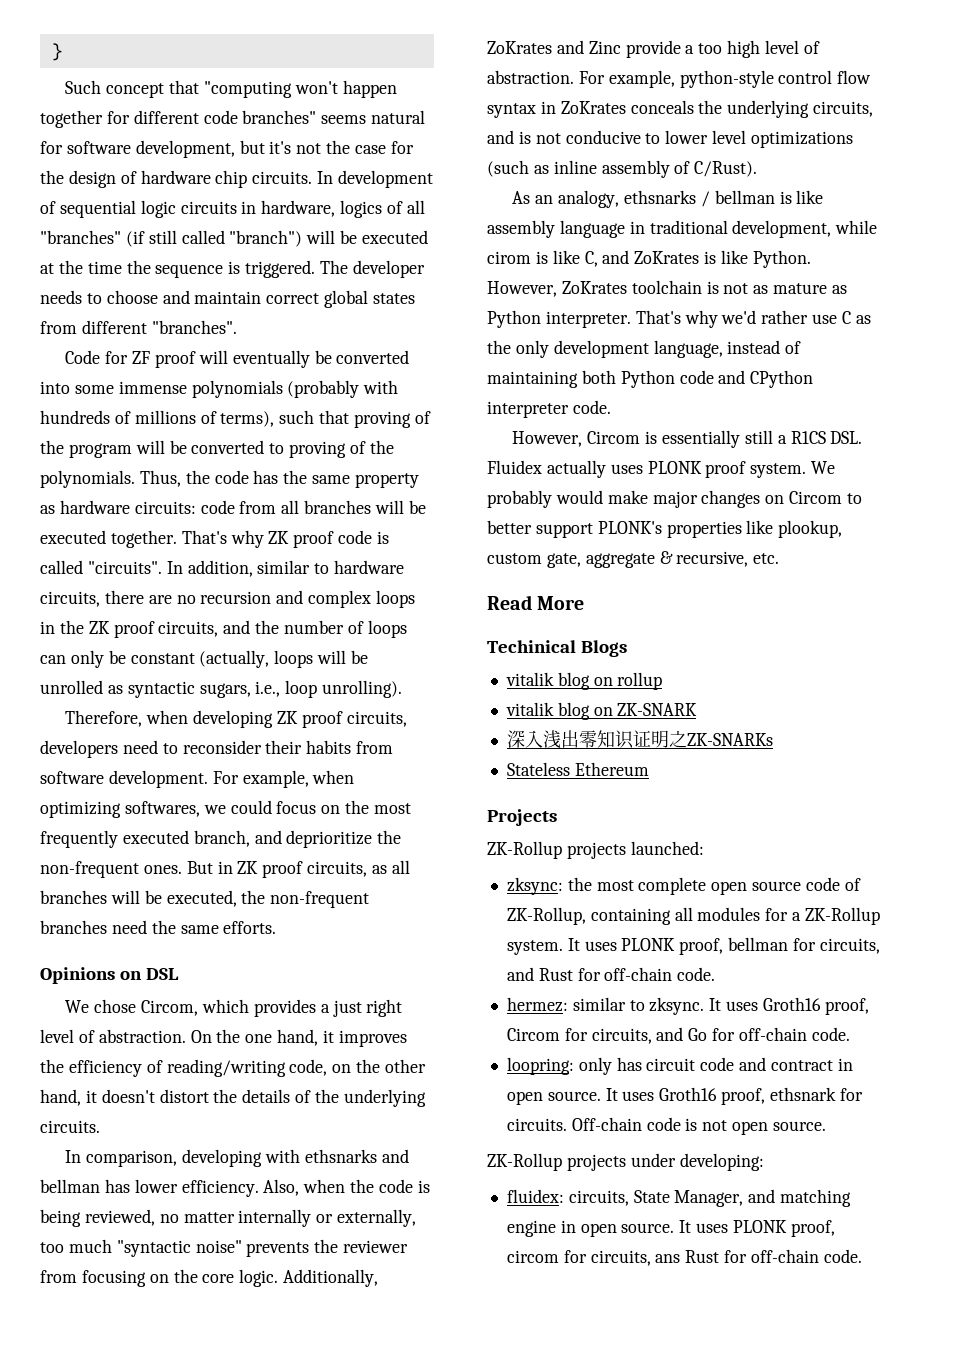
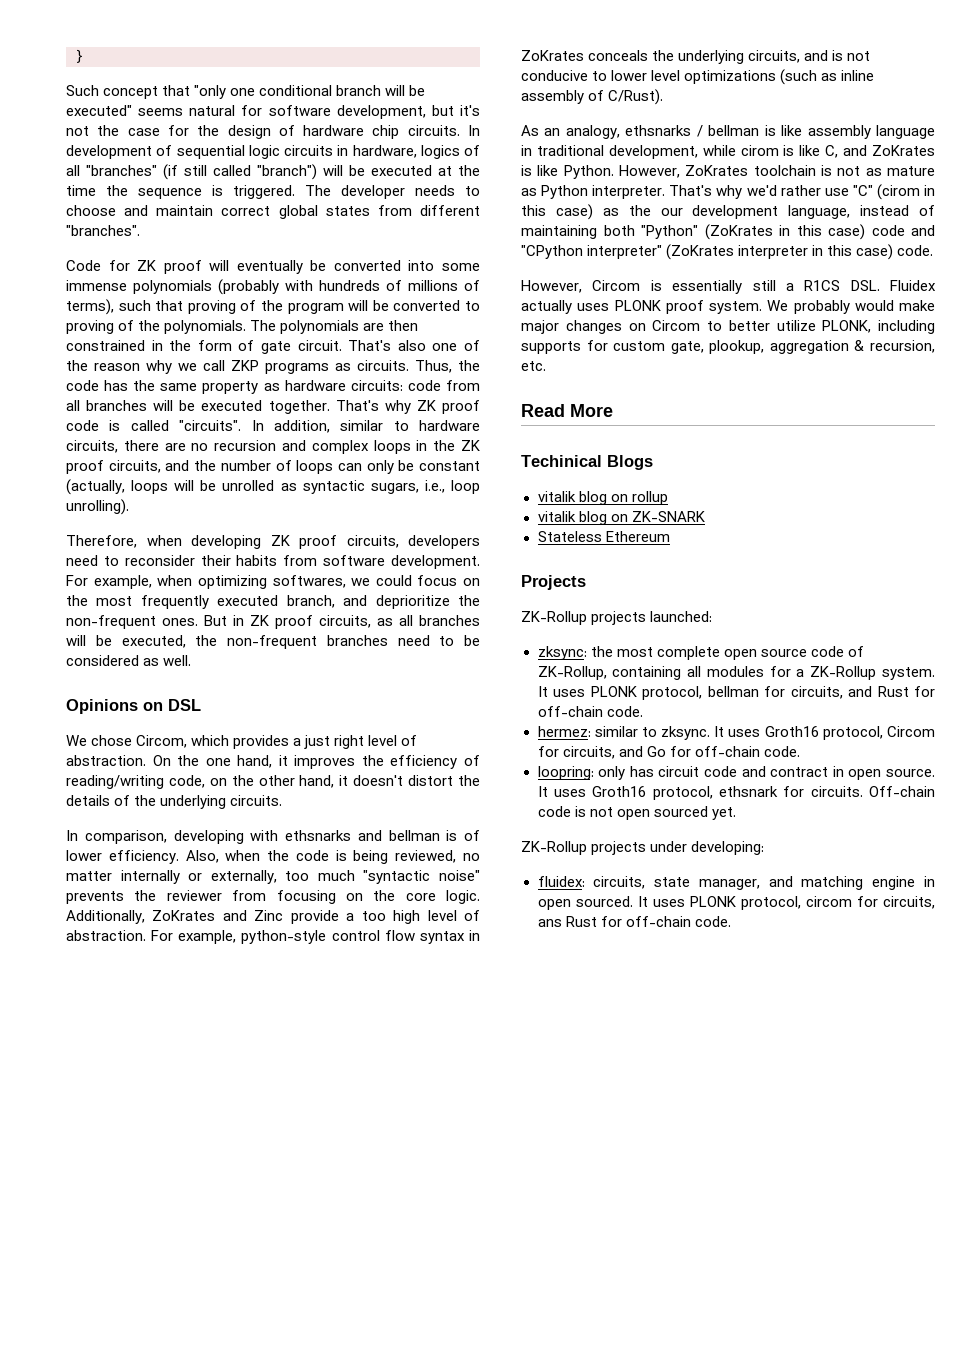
[203,80,397,98] [40,110,317,128] "computing won't happen together for different code branches" -> [194,85,426,99] [66,105,132,116] "only one conditional branch will be executed"
[132,351,151,364] ZF -> [137,260,157,271] ZK
(135, 479) none -> [250,320,419,334] [66,340,481,354] [66,360,409,374] The polynomials are then constrained in the form of gate circuit. That's also one of the reason why we call ZKP programs as circuits.
[151,920,277,934] the same efforts. -> [439,635,480,646] [66,655,192,666] to be considered as well.
[104,1179,130,1193] has -> [446,830,480,841] is of
[842,311,852,324] C -> [852,184,935,200] [521,204,593,220] "C" (cirom in this case)
[515,340,549,358] only -> [660,208,683,216] our
[620,370,814,388] [487,401,569,418] Python code and CPython interpreter -> [641,224,935,240] [521,244,894,260] "Python" (ZoKrates in this case) code and "CPython interpreter" (ZoKrates interpreter in this case)
[535,520,843,538] [487,551,749,568] support PLONK's properties like plookup, custom gate, aggregate & recursive, -> [776,320,935,334] [521,340,935,354] utilize PLONK, including supports for custom gate, plookup, aggregation & recursion,
[506,730,773,749] // 深入浅出零知识证明之ZK-SNARKs -> (705, 516) none
[679,938,724,955] proof, -> [642,686,702,700] protocol,
[824,998,869,1015] proof, -> [822,726,883,740] protocol,
[721,1088,766,1105] proof, -> [652,786,713,800] protocol,
[772,1121,826,1131] source. -> [653,806,736,820] sourced yet.
[633,1190,744,1207] State Manager, -> [654,877,760,890] state manager,
[621,1220,835,1237] source. It uses PLONK proof, -> [575,896,801,910] sourced. It uses PLONK protocol,

